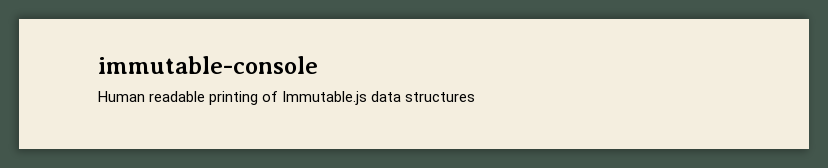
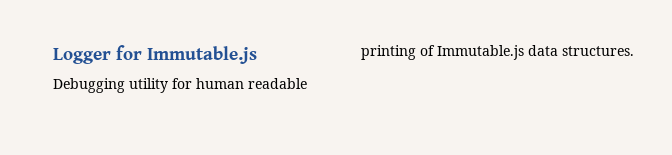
[98,56,318,74] [98,91,145,102] immutable-console // Human -> [53,45,258,64] [53,78,244,93] Logger for Immutable.js // Debugging utility for human
[405,92,476,102] structures -> [562,46,634,56] structures.

